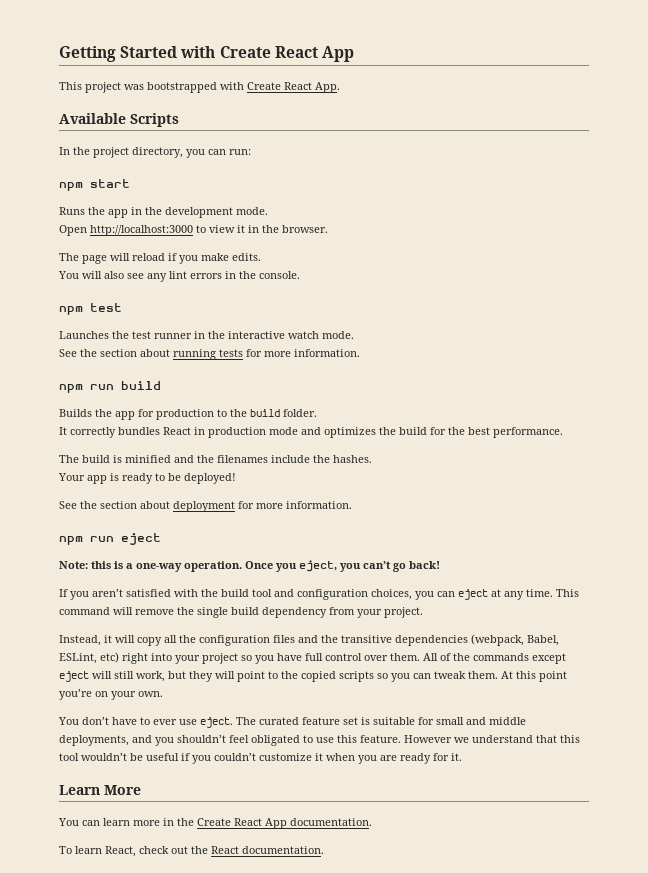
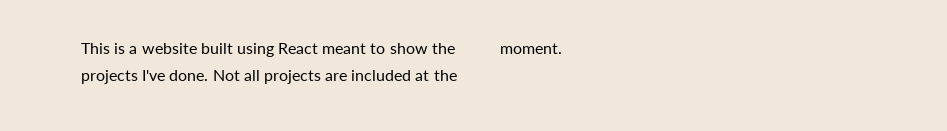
[59,46,354,62] [59,82,340,93] [59,113,179,127] [59,147,251,158] [59,179,130,191] [59,207,268,218] [59,225,328,236] [59,253,261,264] [58,271,300,282] [59,303,122,315] [59,331,354,339] [59,349,360,360] [59,381,161,393] [59,409,317,420] [59,427,563,438] [59,455,372,463] [58,473,236,484] [59,501,352,512] [59,533,161,545] [59,560,440,572] [59,589,579,600] [59,607,423,618] [59,634,559,646] [59,652,566,664] [59,671,567,682] [59,689,163,700] [58,717,526,728] [59,735,580,746] [59,753,462,764] [59,785,141,795] [58,818,372,829] [59,846,324,857] Getting Started with Create React App // This project was bootstrapped with Create React App. // Available Scripts // In the project directory, you can run: // npm start // Runs the app in the development mode. // Open http://localhost:3000 to view it in the browser. // The page will reload if you make edits. // You will also see any lint errors in the console. // npm test // Launches the test runner in the interactive watch mode. // See the section about running tests for more information. // npm run build // Builds the app for production to the build folder. // It correctly bundles React in production mode and optimizes the build for the best performance. // The build is minified and the filenames include the hashes. // Your app is ready to be deployed! // See the section about deployment for more information. // npm run eject // Note: this is a one-way operation. Once you eject, you can’t go back! // If you aren’t satisfied with the build tool and configuration choices, you can eject at any time. This command will remove the single build dependency from your project. // Instead, it will copy all the configuration files and the transitive dependencies (webpack, Babel, ESLint, etc) right into your project so you have full control over them. All of the commands except eject will still work, but they will point to the copied scripts so you can tweak them. At this point you’re on your own. // You don’t have to ever use eject. The curated feature set is suitable for small and middle deployments, and you shouldn’t feel obligated to use this feature. However we understand that this tool wouldn’t be useful if you couldn’t customize it when you are ready for it. // Learn More // You can learn more in the Create React App documentation. // To learn React, check out the React documentation. -> [81,43,455,57] [81,70,457,84] [500,43,562,54] This is a website built using React meant to show the projects I've done. Not all projects are included at the moment.

